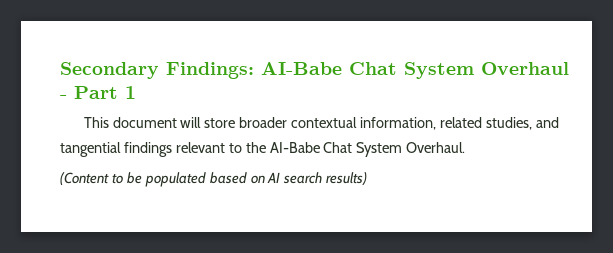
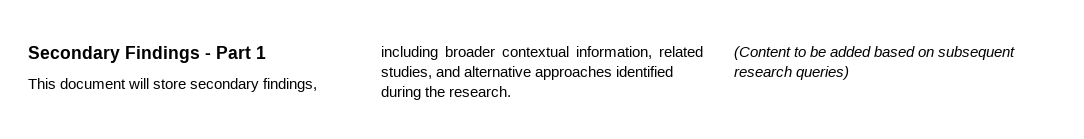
[166,62,569,79] Findings: AI-Babe Chat System Overhaul -> [125,46,200,63] Findings
(236, 123) none -> [190,78,318,92] [381,46,438,60] secondary findings, including
[60,142,466,157] tangential findings relevant to the AI-Babe Chat System Overhaul. -> [464,66,674,80] [381,86,512,100] alternative approaches identified during the research.
[144,172,206,187] populated -> [830,46,872,57] added
[267,172,368,185] AI search results) -> [938,46,1016,60] [734,66,850,80] subsequent research queries)

